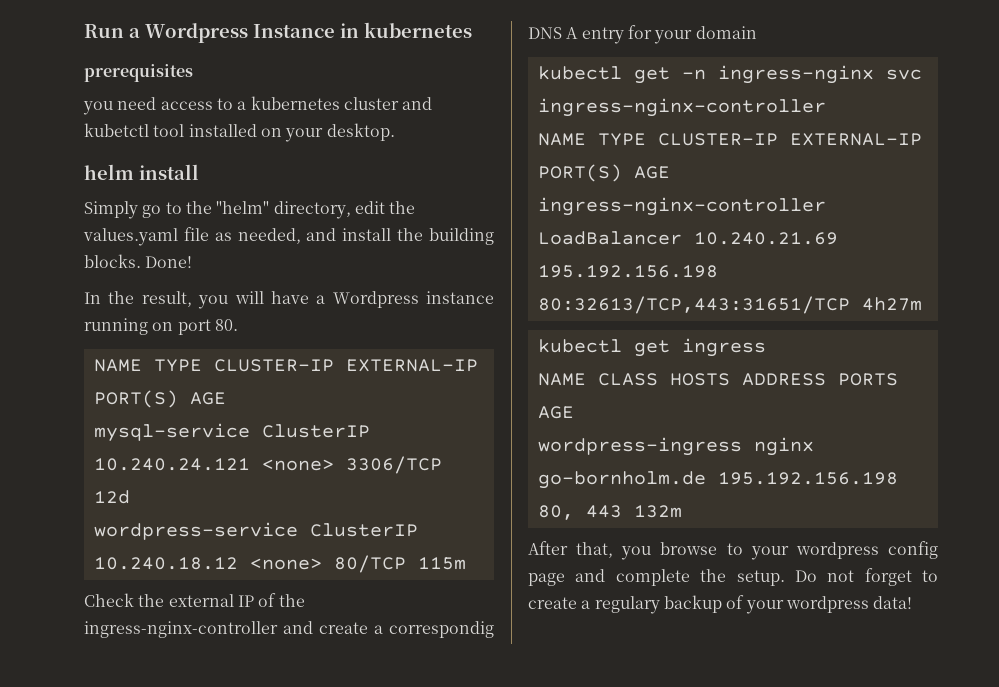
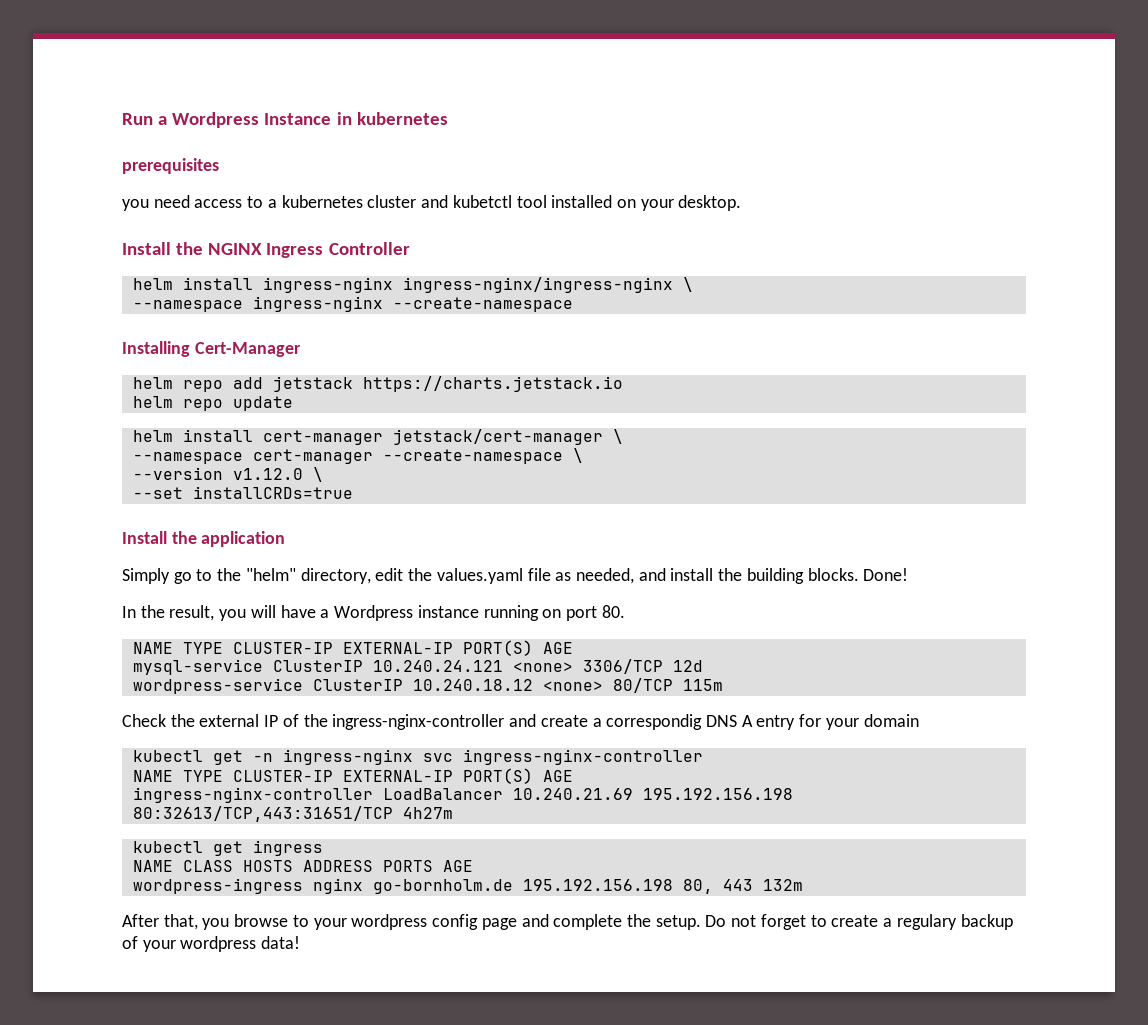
[84,164,199,180] helm install -> [122,242,410,258] [132,277,693,293] [132,296,573,312] [122,341,301,357] [132,376,623,392] [132,396,293,411] [132,429,623,445] [132,448,583,464] [132,467,323,482] [132,486,353,499] [122,531,286,547] Install the NGINX Ingress Controller // helm install ingress-nginx ingress-nginx/ingress-nginx \ // --namespace ingress-nginx --create-namespace // Installing Cert-Manager // helm repo add jetstack https://charts.jetstack.io // helm repo update // helm install cert-manager jetstack/cert-manager \ // --namespace cert-manager --create-namespace \ // --version v1.12.0 \ // --set installCRDs=true // Install the application

